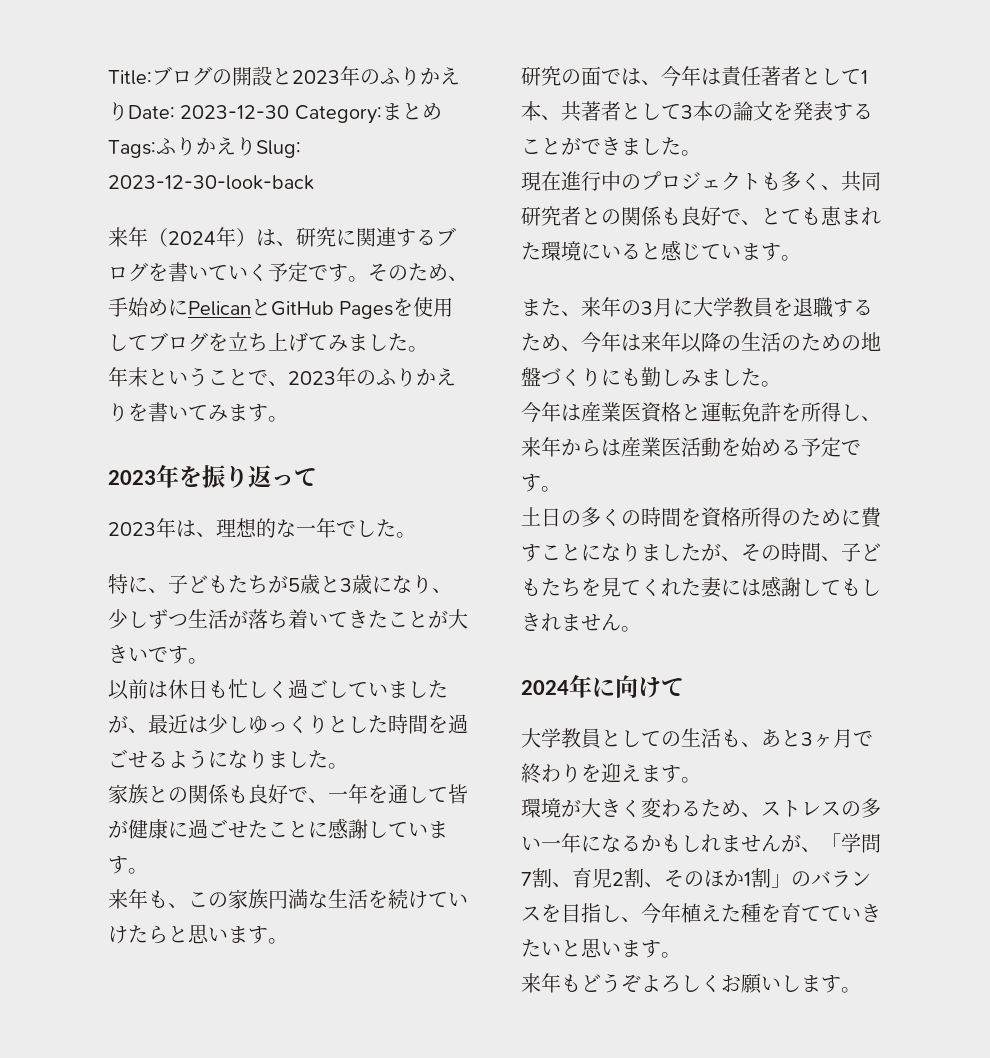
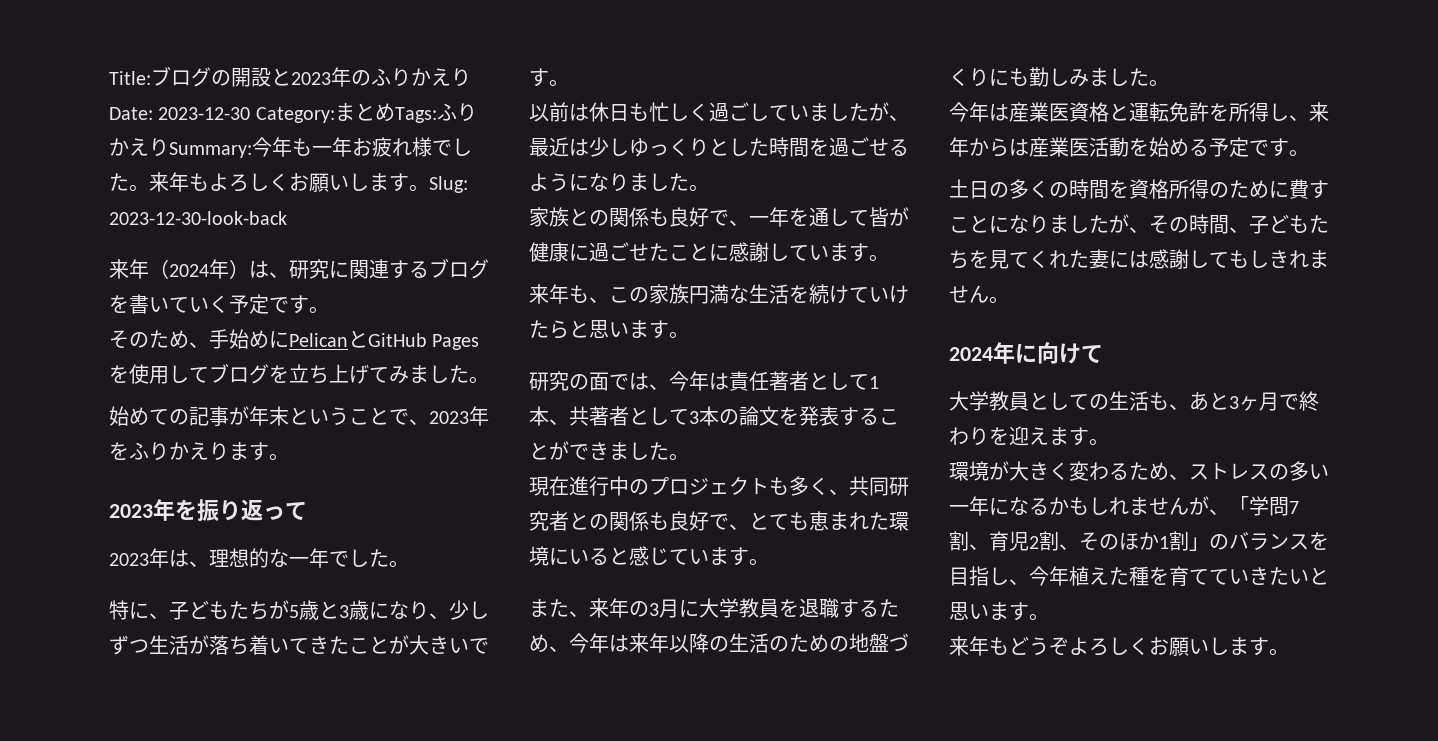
(256, 146) none -> [169,137,472,158] [109,172,429,192] Summary:今年も一年お疲れ様でした。来年もよろしくお願いします。
(368, 279) none -> (329, 310) //
(428, 349) none -> [109,406,249,426] 始めての記事が
[356,368,456,387] [108,402,228,422] のふりかえりを書いてみ -> [109,442,229,461] をふりかえり

